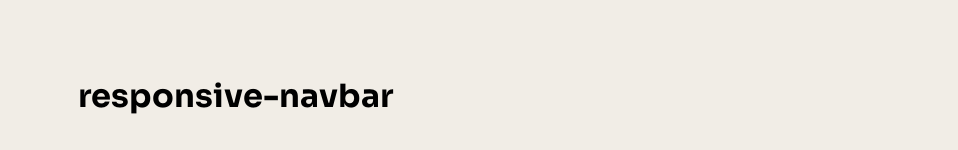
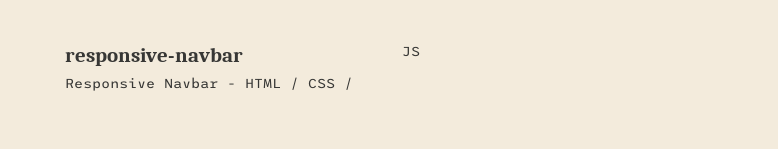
(394, 98) none -> [65,77,353,91] [402,46,420,57] // Responsive Navbar - HTML / CSS / JS

